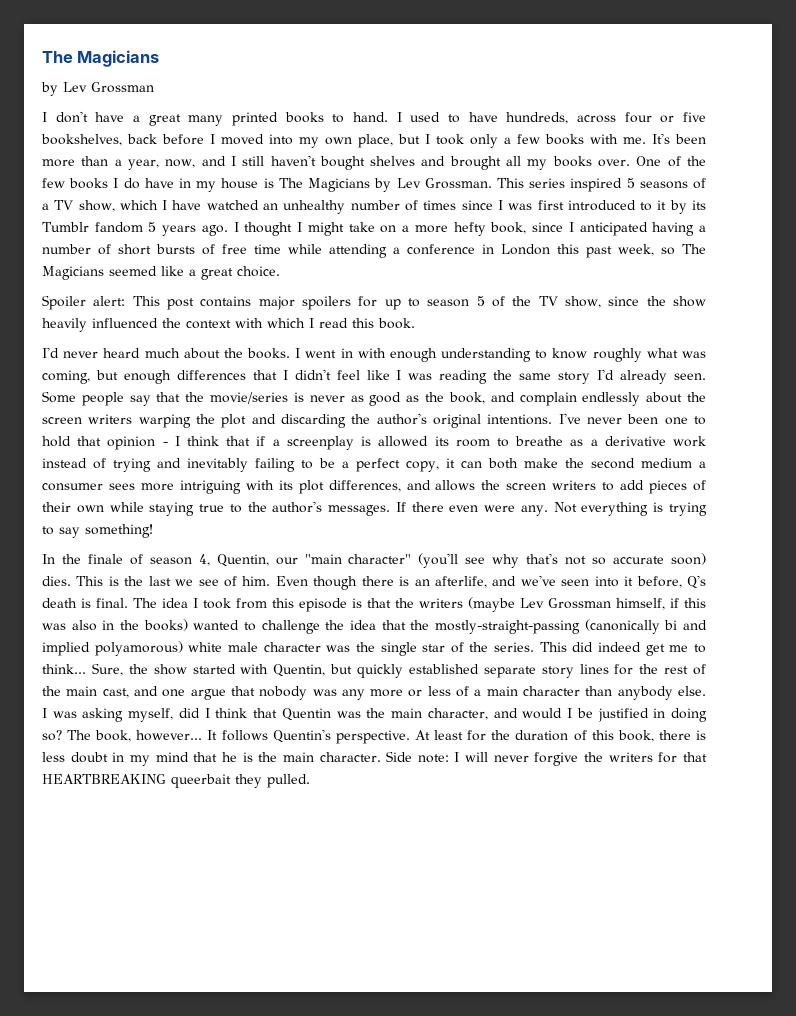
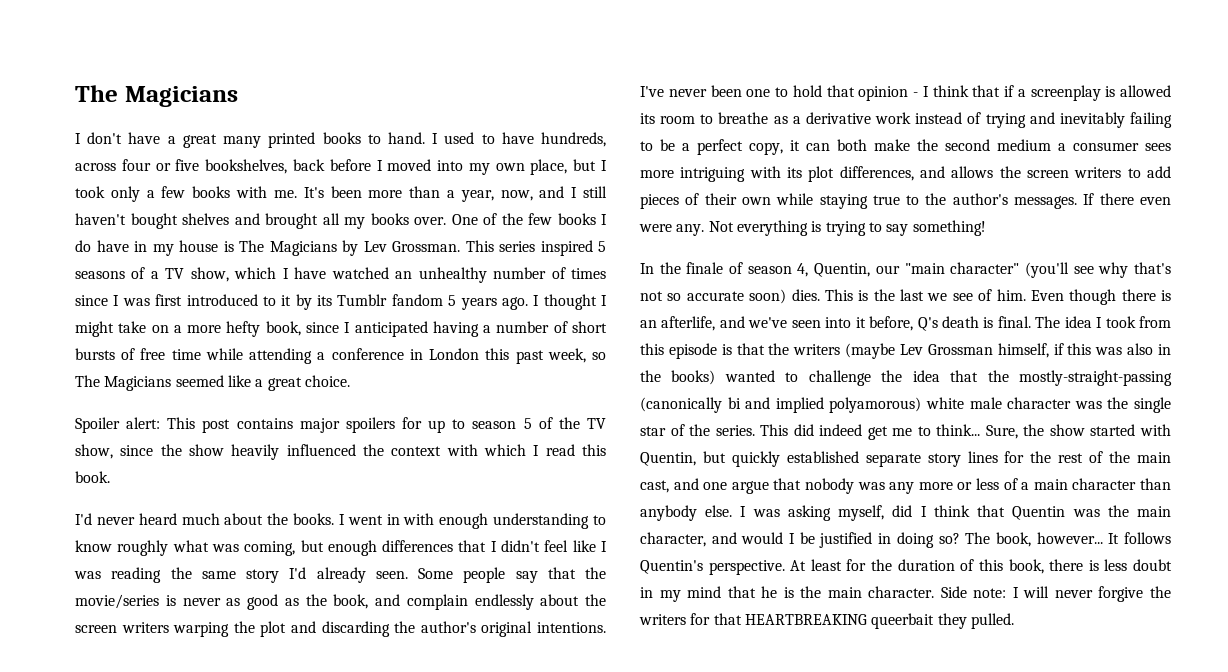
[42,50,160,67] [41,82,154,96] The Magicians // by Lev Grossman -> [75,85,238,107] The Magicians

